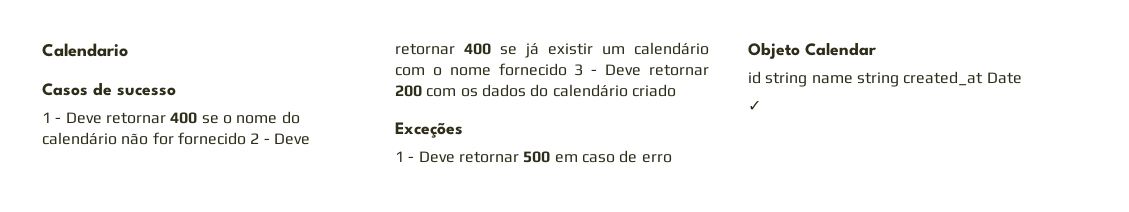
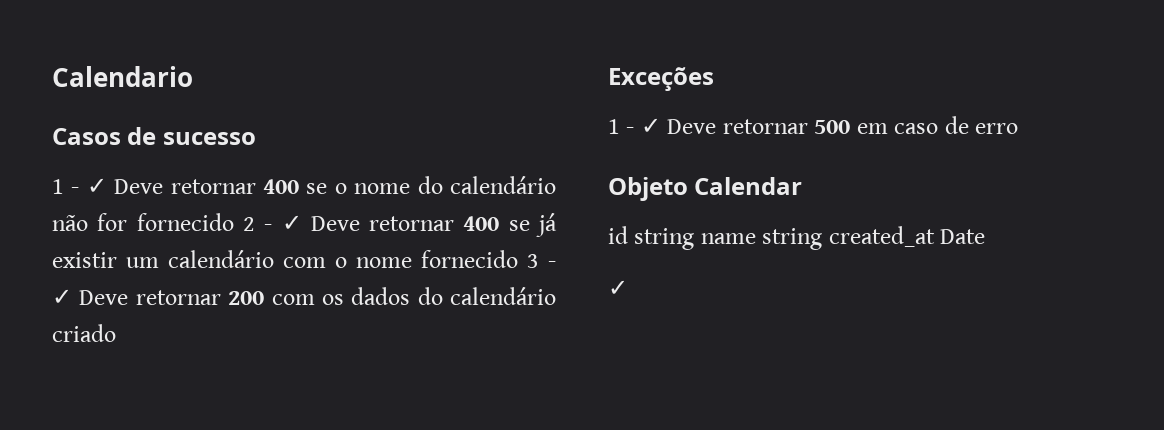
(62, 120) none -> [86,178,107,194] ✓
(270, 141) none -> [281,215,302,231] ✓
(598, 72) none -> [52,289,72,305] ✓
(415, 159) none -> [640,118,661,134] ✓

